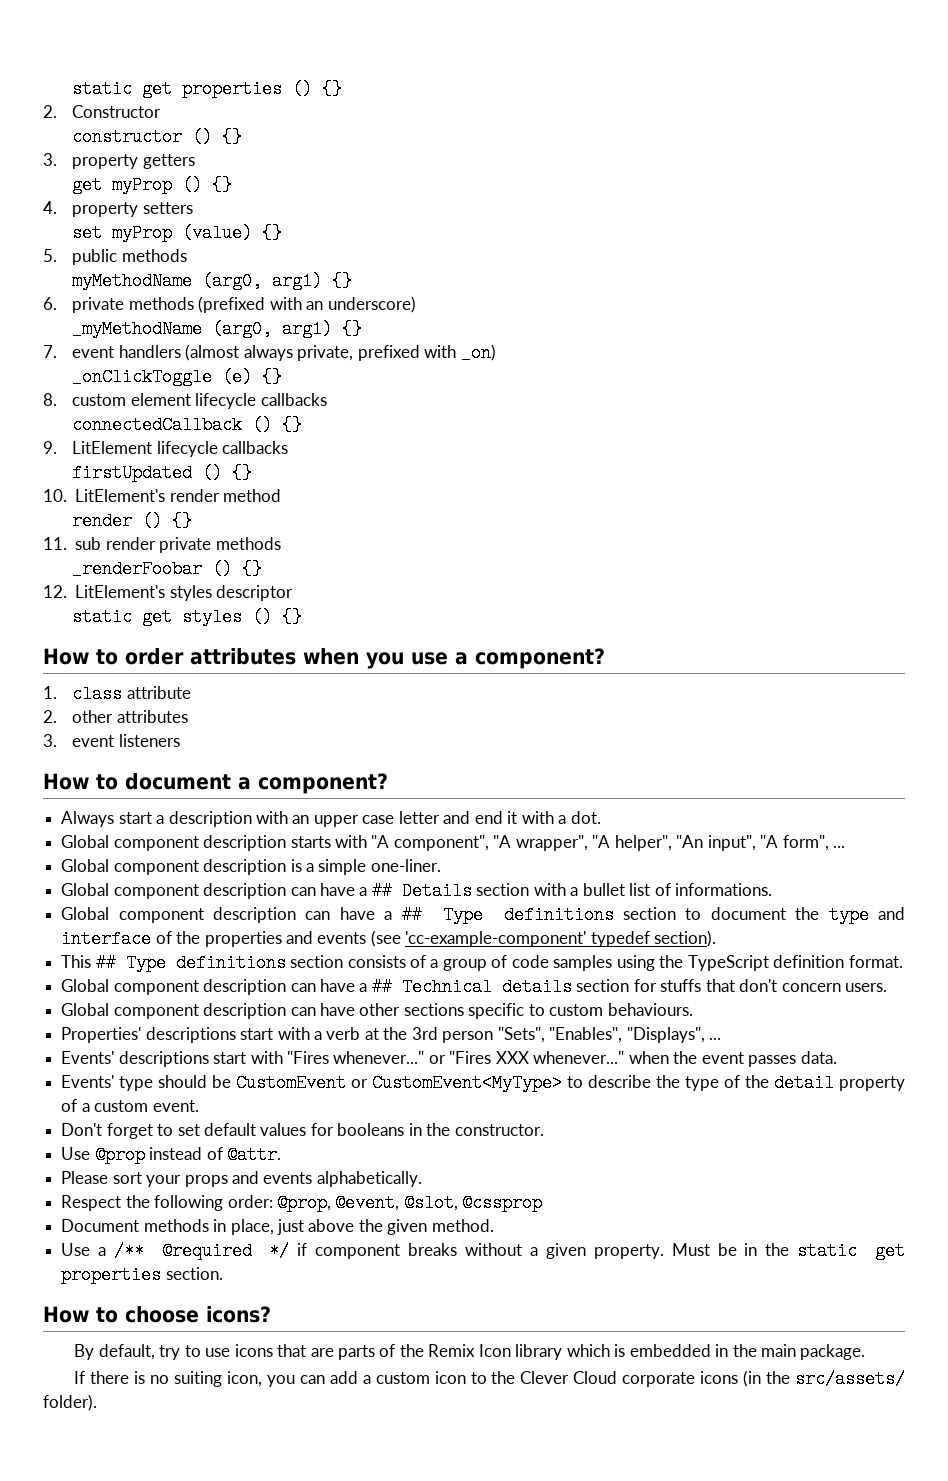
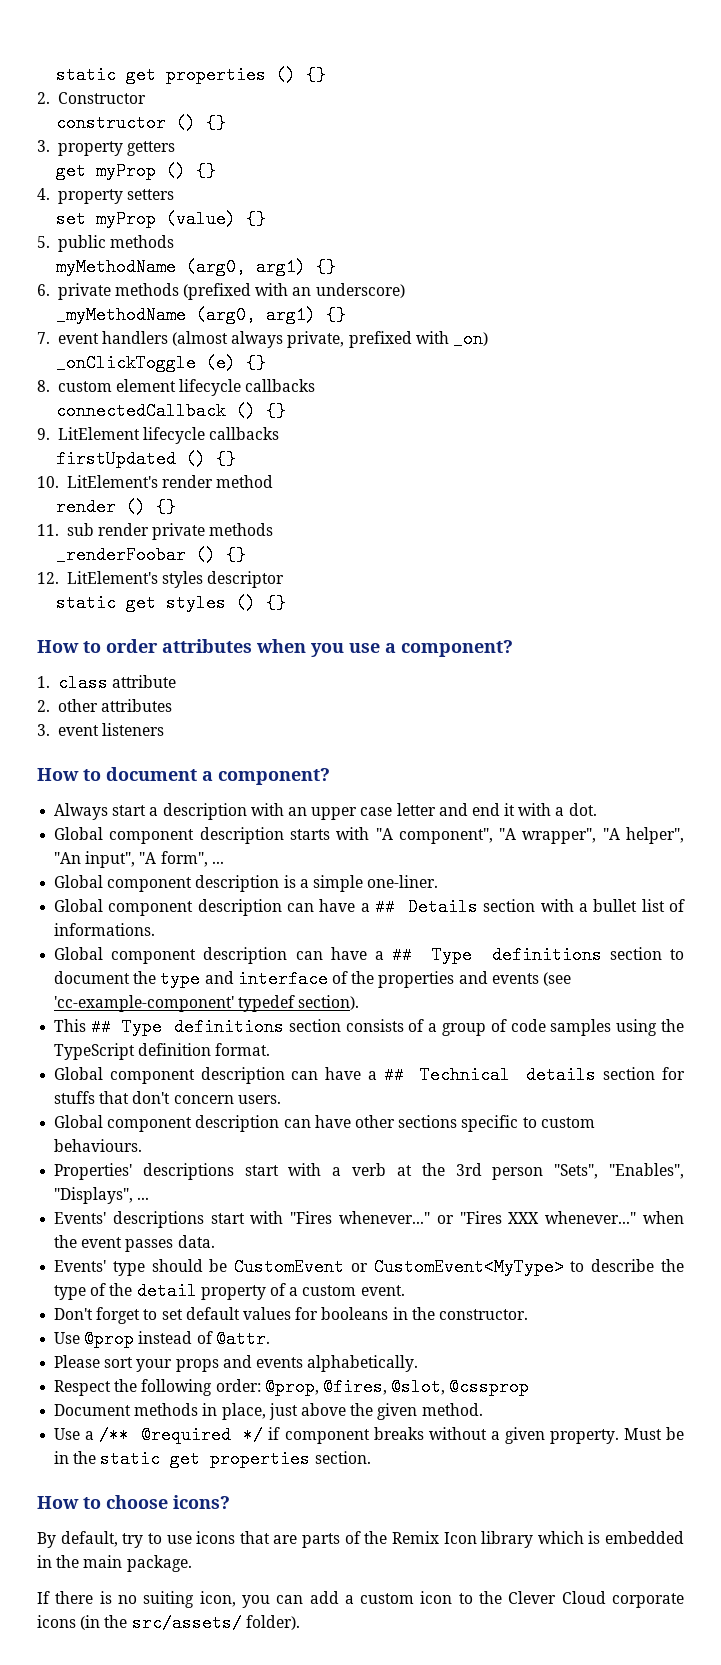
[335,1194,400,1212] @event, -> [322,1378,387,1396] @fires,

